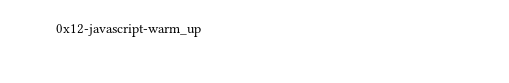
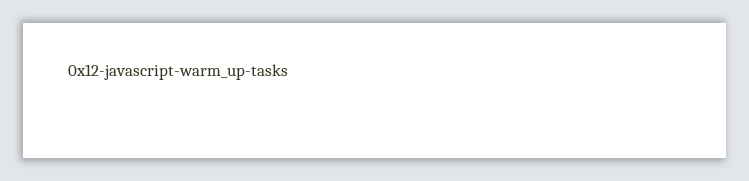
[56,24,201,37] 0x12-javascript-warm_up -> [68,64,288,80] 0x12-javascript-warm_up-tasks

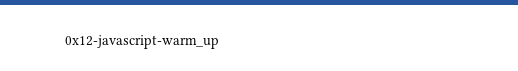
[68,64,288,80] 0x12-javascript-warm_up-tasks -> [65,35,219,49] 0x12-javascript-warm_up

